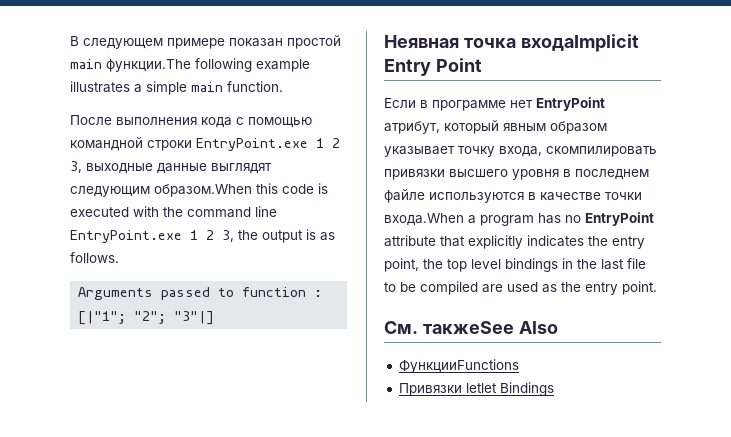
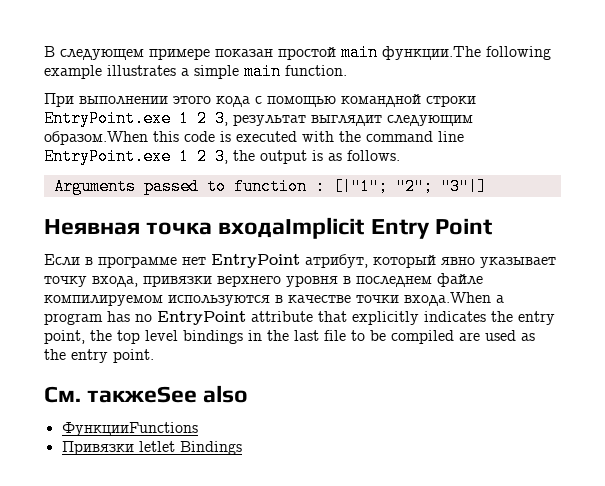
[70,115,197,125] После выполнения -> [44,93,211,107] При выполнении этого
[86,163,272,174] выходные данные выглядят -> [233,114,382,126] результат выглядит
[503,121,607,134] явным образом -> [441,257,475,265] явно
[546,146,657,157] [384,169,508,180] скомпилировать привязки высшего -> [143,275,281,287] привязки верхнего
(425, 196) none -> [44,294,163,306] компилируемом
[518,321,558,334] Also -> [203,385,249,403] also

